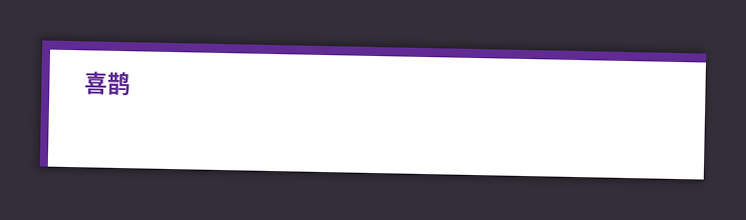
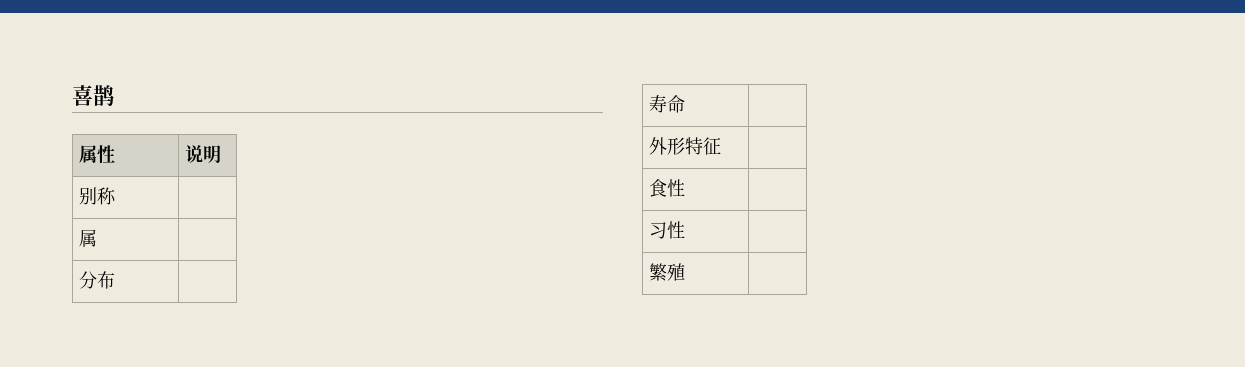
(131, 84) none -> [79,145,116,164] [185,145,222,163] [79,187,117,205] [79,229,98,247] [79,271,116,289] [649,95,686,113] [649,137,722,155] [649,179,686,197] [649,221,686,239] [649,263,686,281] // 属性 | 说明 // 别称 | // 属 | // 分布 | // 寿命 | // 外形特征 | // 食性 | // 习性 | // 繁殖 |

